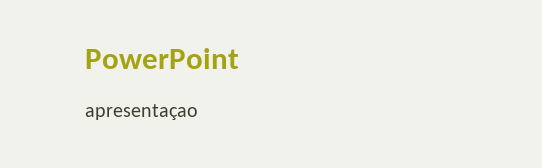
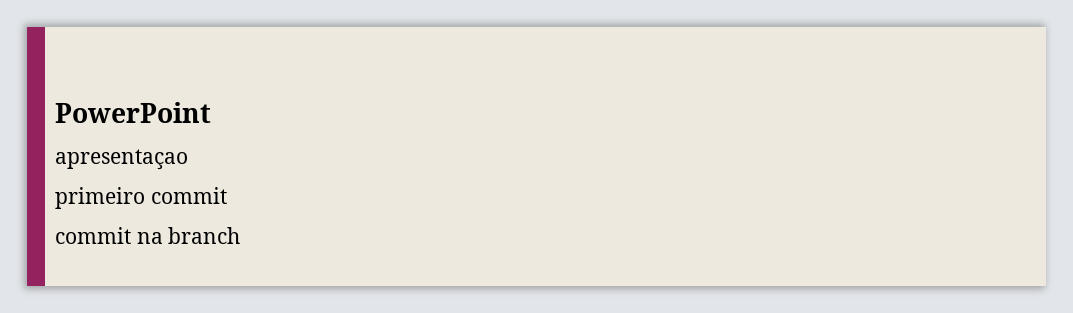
(198, 112) none -> [55,187,227,209] [55,227,241,244] // primeiro commit // commit na branch

